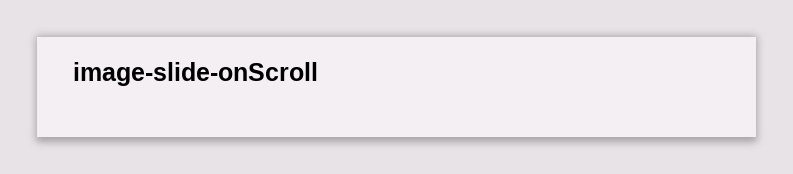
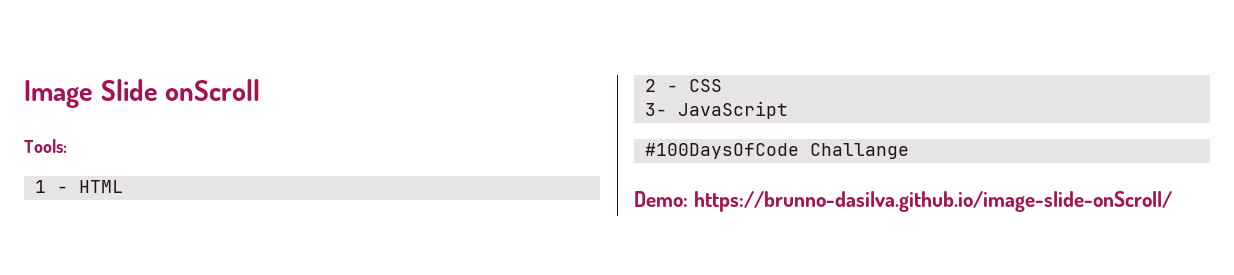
[73,62,318,86] image-slide-onScroll -> [24,79,261,108] [24,139,67,153] [34,180,123,193] [644,79,722,92] [644,101,788,119] [644,143,909,159] [634,191,1172,212] Image Slide onScroll // Tools: // 1 - HTML // 2 - CSS // 3- JavaScript // #100DaysOfCode Challange // Demo: https://brunno-dasilva.github.io/image-slide-onScroll/

